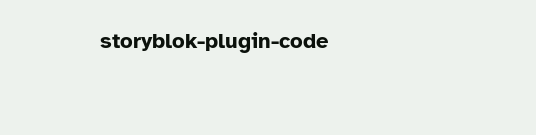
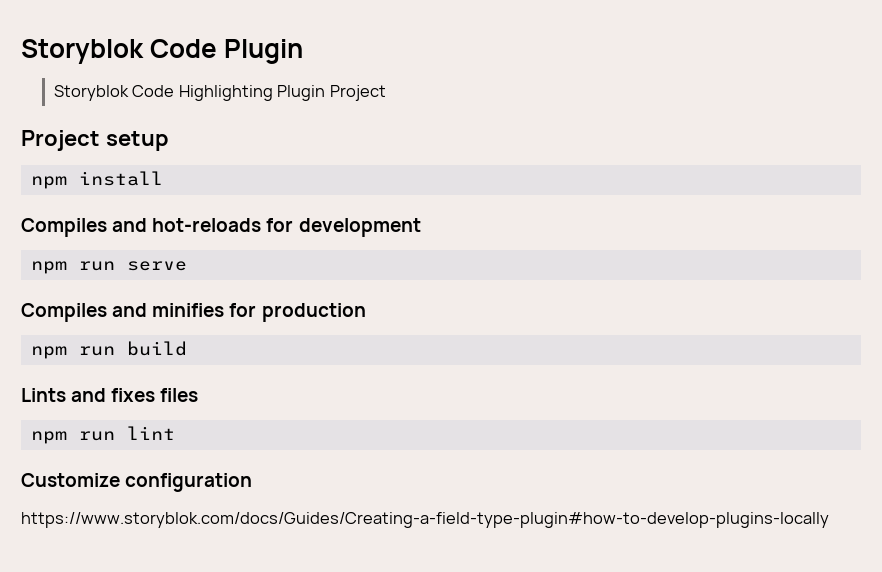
[100,32,329,53] storyblok-plugin-code -> [21,39,304,64] [53,85,386,101] [21,130,169,151] [30,171,163,189] [21,218,421,237] [30,261,187,274] [21,303,366,322] [30,341,187,359] [21,388,199,402] [30,426,175,444] [21,473,253,492] [21,512,829,528] Storyblok Code Plugin // Storyblok Code Highlighting Plugin Project // Project setup // npm install // Compiles and hot-reloads for development // npm run serve // Compiles and minifies for production // npm run build // Lints and fixes files // npm run lint // Customize configuration // https://www.storyblok.com/docs/Guides/Creating-a-field-type-plugin#how-to-develop-plugins-locally

